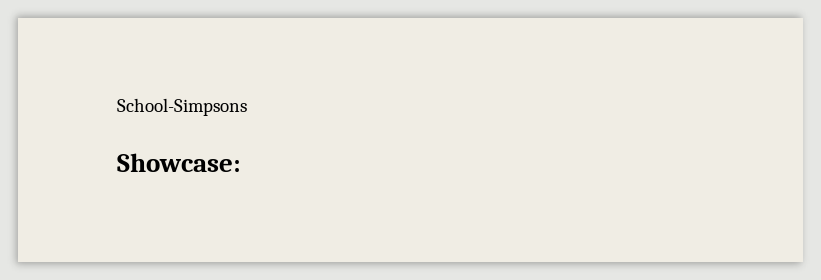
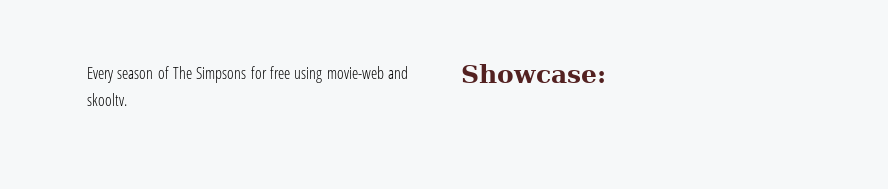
[117,98,247,116] School-Simpsons -> [87,66,408,83] [87,93,127,106] Every season of The Simpsons for free using movie-web and skooltv.

